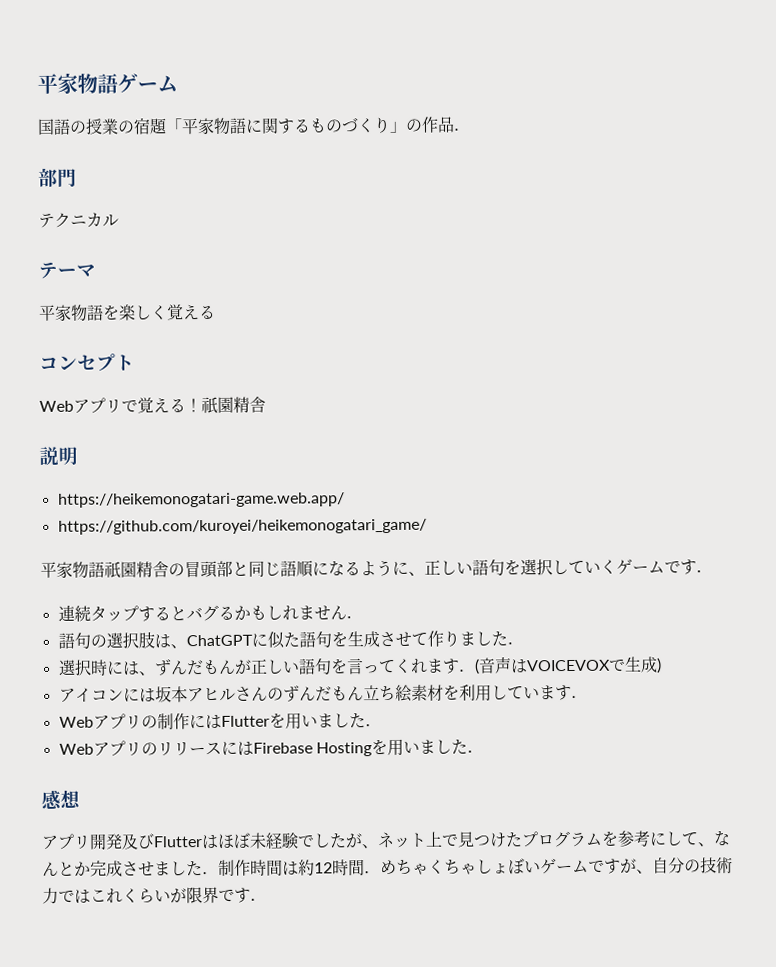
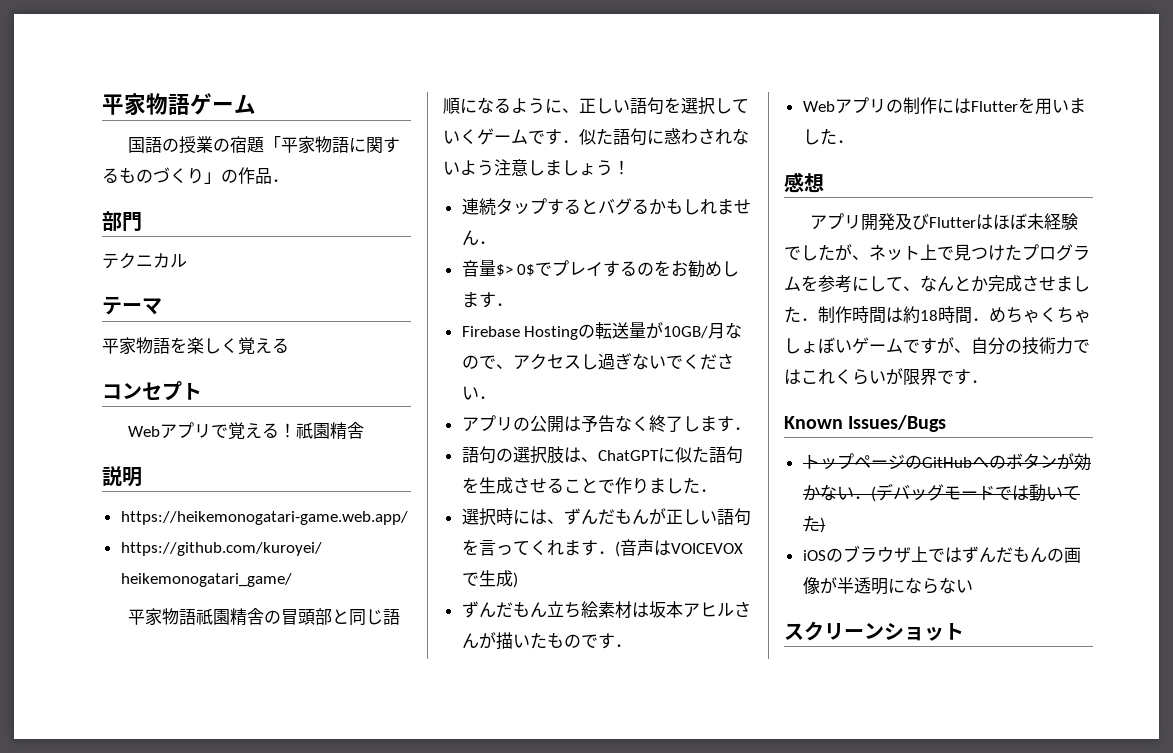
(713, 572) none -> [579,128,749,146] [443,159,630,176] 似た語句に惑わされないよう注意しましょう！
(363, 618) none -> [461,260,740,278] [461,292,513,308] [461,322,743,340] [461,353,734,370] [461,386,496,400] [461,415,751,433] // 音量$> 0$でプレイするのをお勧めします． // Firebase Hostingの転送量が10GB/月なので、アクセスし過ぎないでください． // アプリの公開は予告なく終了します．
[410,632,428,646] て -> [546,478,615,493] ることで
[58,686,284,703] アイコンには坂本アヒルさんの -> (518, 580) none
[442,684,556,702] を利用していま -> [631,601,751,618] [461,632,598,650] は坂本アヒルさんが描いたもので
[58,738,484,757] // WebアプリのリリースにはFirebase Hostingを用いました． -> (854, 141) none
[314,862,333,874] 12 -> [920,310,938,321] 18
(267, 900) none -> [784,415,947,432] [802,453,1091,471] [802,483,1080,502] [802,515,825,533] [802,545,1081,563] [802,577,973,595] [784,621,964,641] // Known Issues/Bugs // トップページのGitHubへのボタンが効かない．(デバッグモードでは動いてた) // iOSのブラウザ上ではずんだもんの画像が半透明にならない // スクリーンショット

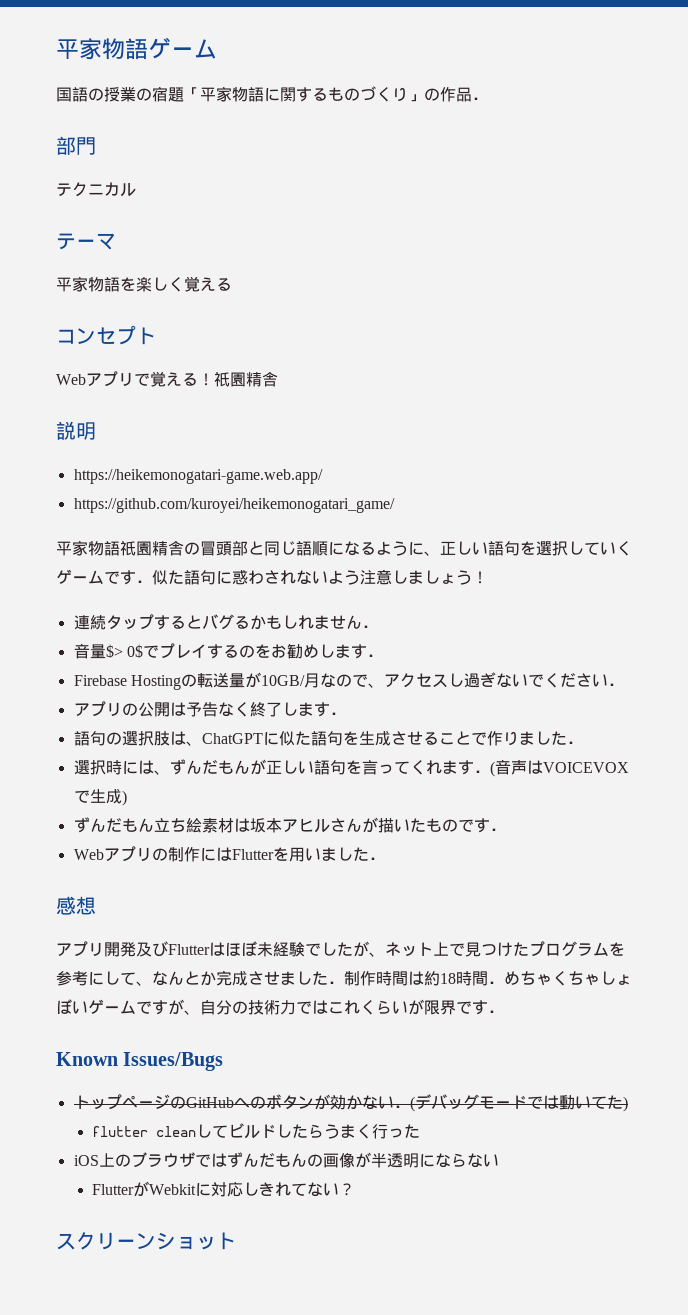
(825, 525) none -> [92,1123,421,1139] // flutter cleanしてビルドしたらうまく行った
(826, 555) none -> [98,1153,115,1167] 上
[910,546,928,562] 上 -> (195, 1159) none
(973, 586) none -> [92,1181,356,1197] // FlutterがWebkitに対応しきれてない？

